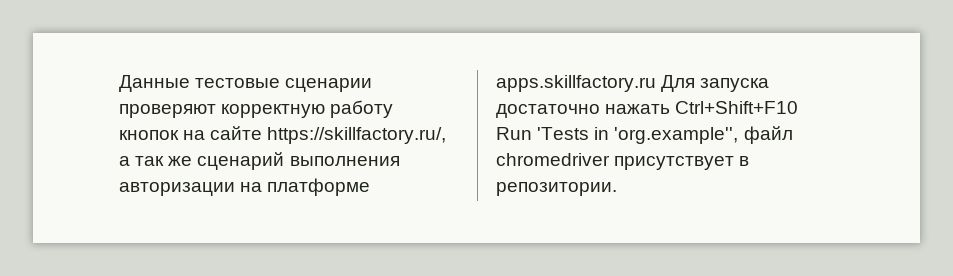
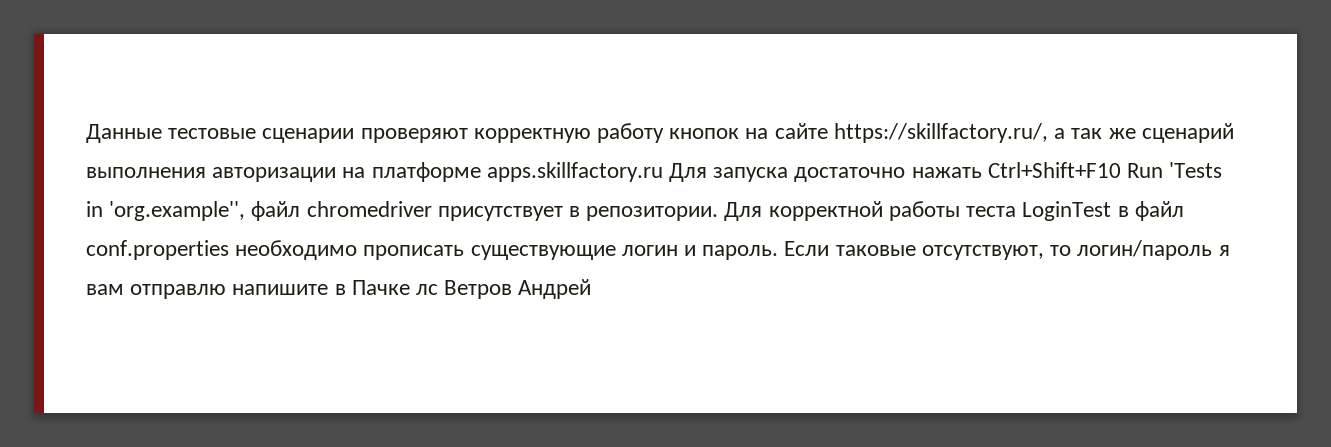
(617, 189) none -> [724,201,1184,221] [86,240,1230,260] [86,279,592,299] Для корректной работы теста LoginTest в файл conf.properties необходимо прописать существующие логин и пароль. Если таковые отсутствуют, то логин/пароль я вам отправлю напишите в Пачке лс Ветров Андрей

